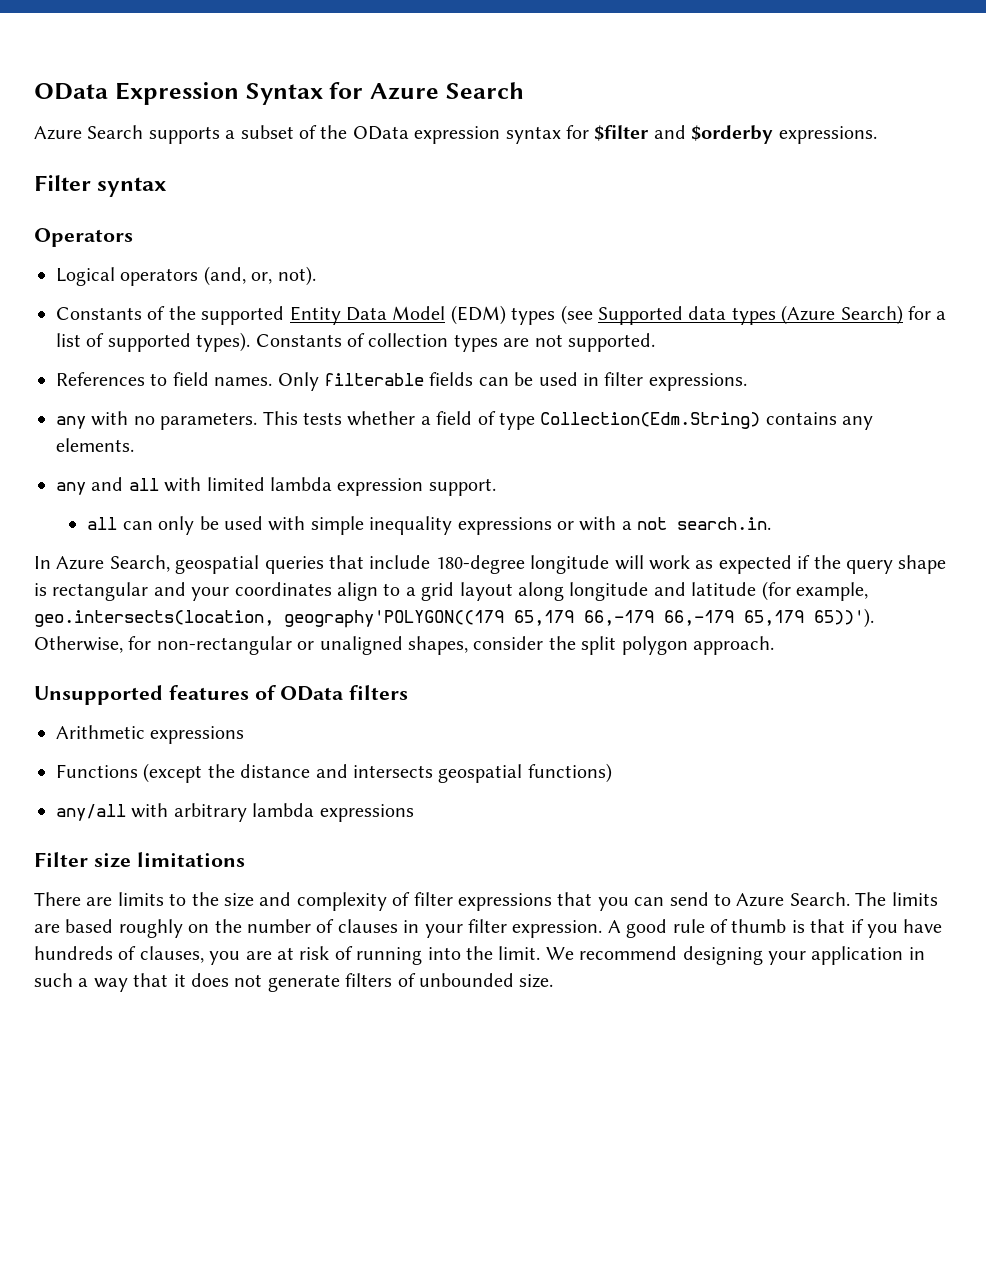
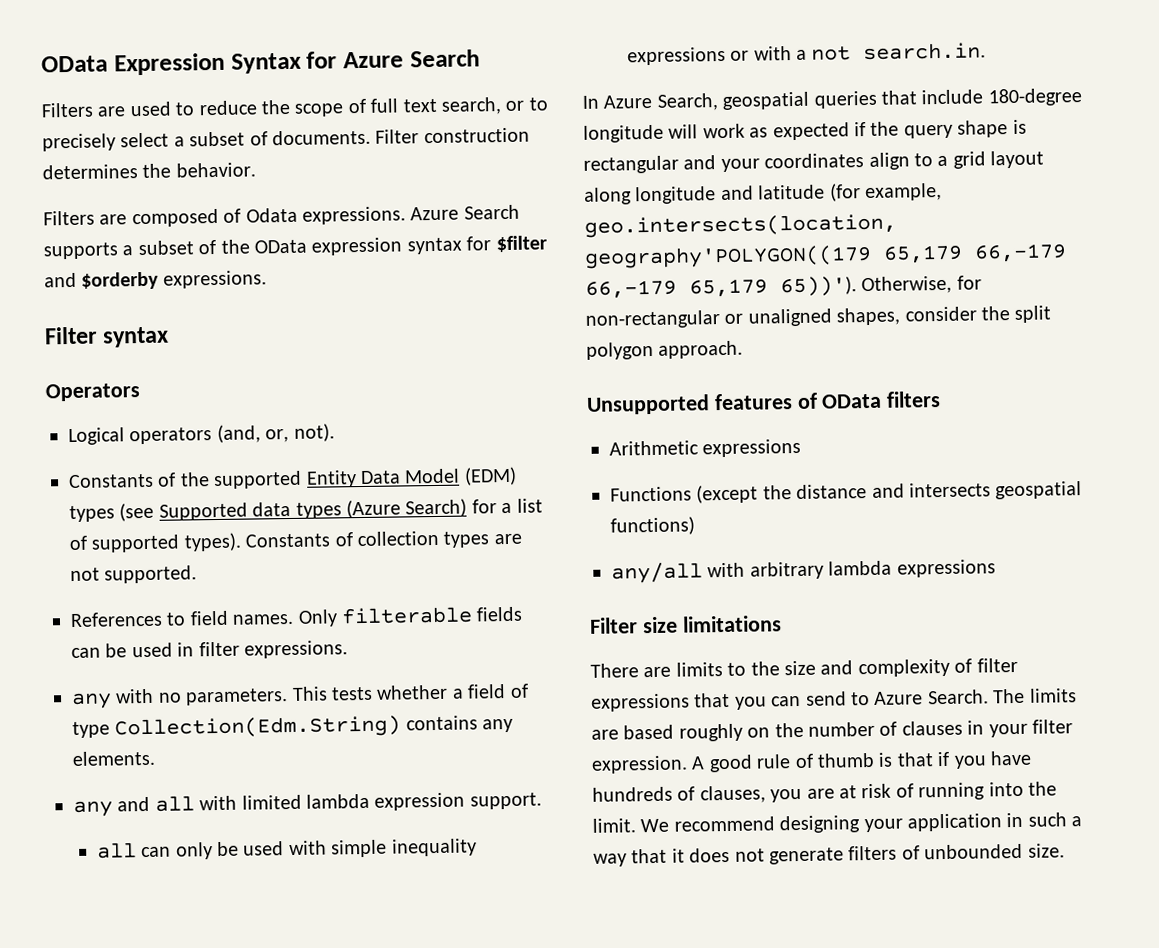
(524, 90) none -> [41,97,548,118] [42,127,530,152] [42,162,256,180] [43,206,406,228] Filters are used to reduce the scope of full text search, or to precisely select a subset of documents. Filter construction determines the behavior. // Filters are composed of Odata expressions.

